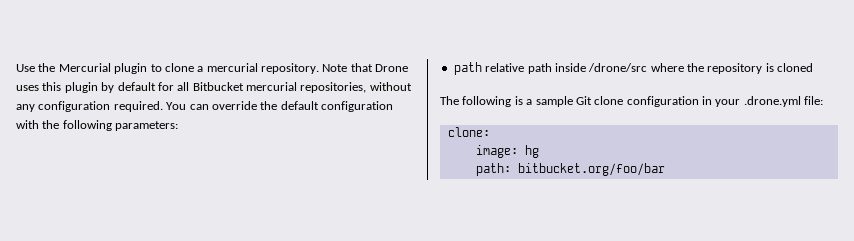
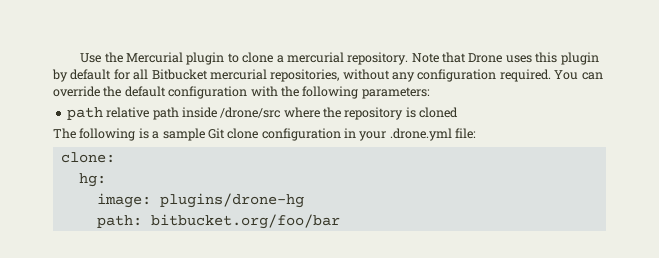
(490, 132) none -> [78,173,106,187] // hg:
[524,145,539,158] hg -> [159,193,304,208] plugins/drone-hg

